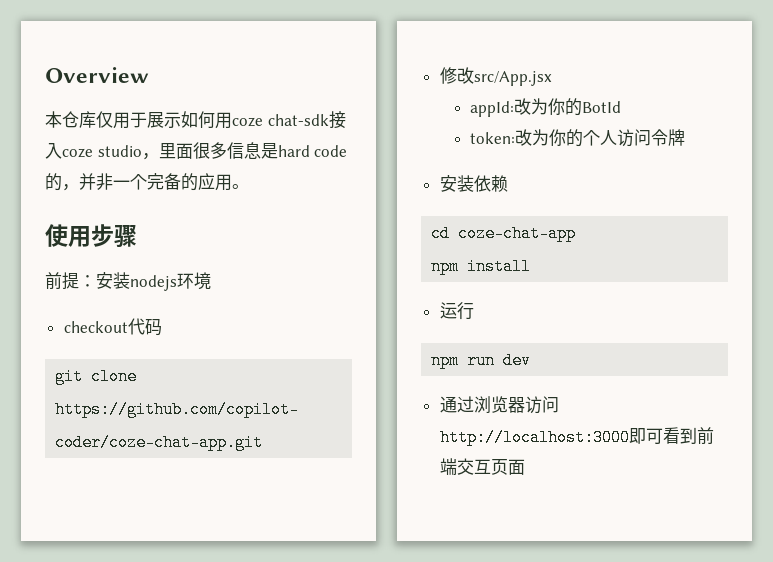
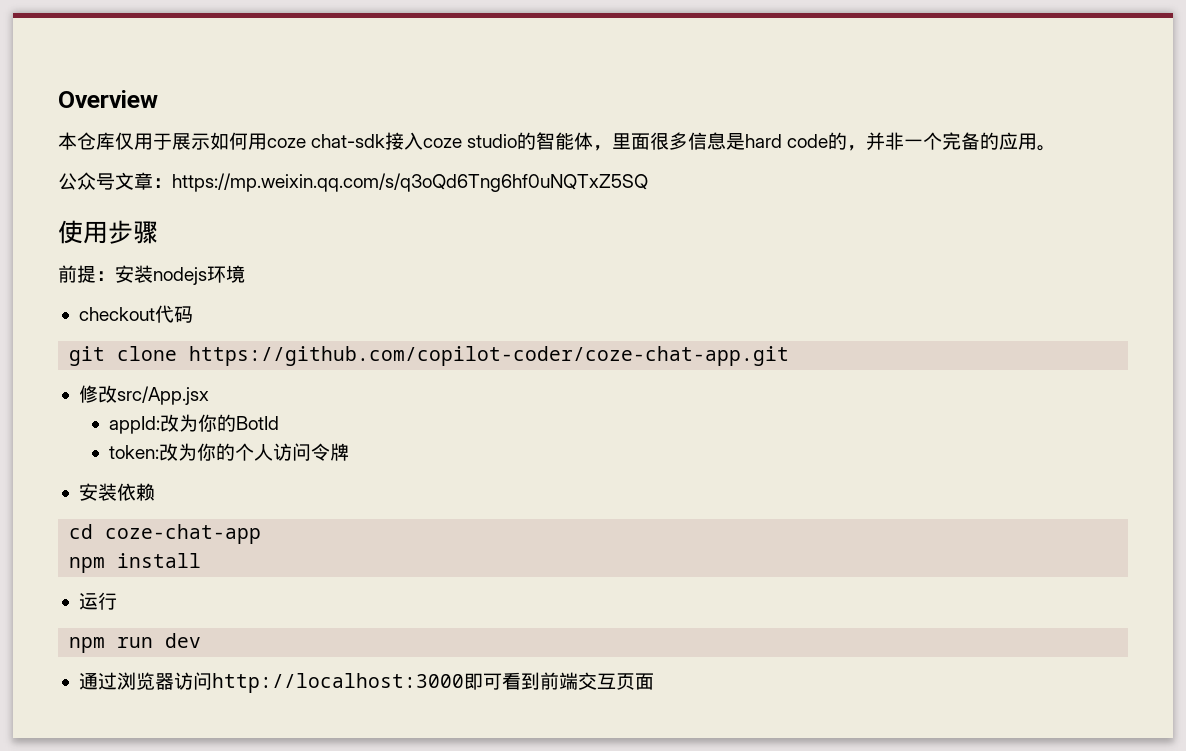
(142, 151) none -> [517,132,594,150] 的智能体
(249, 186) none -> [58,172,648,192] // 公众号文章：https://mp.weixin.qq.com/s/q3oQd6Tng6hf0uNQTxZ5SQ

